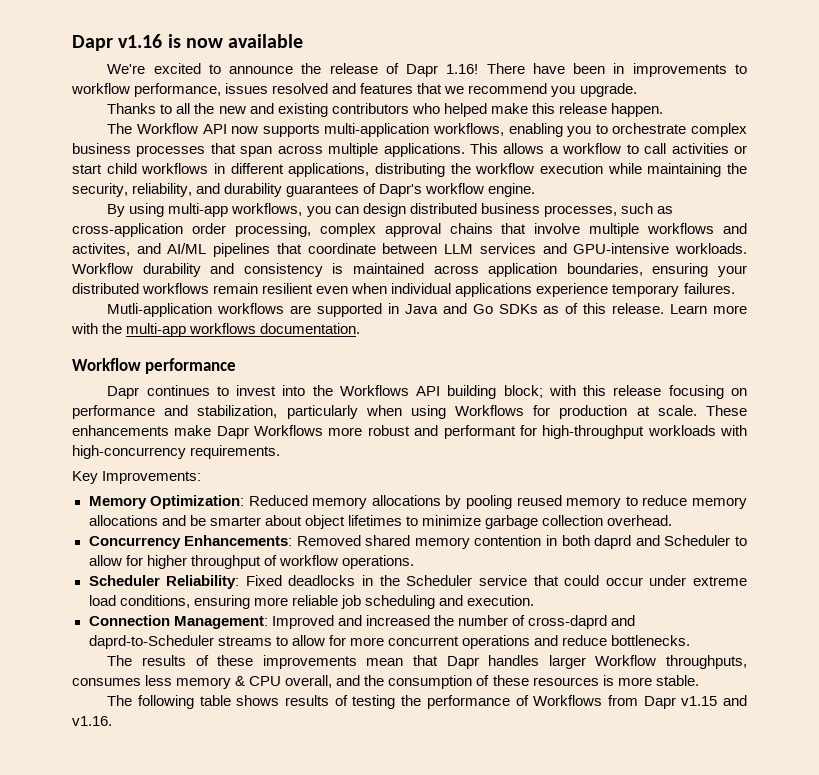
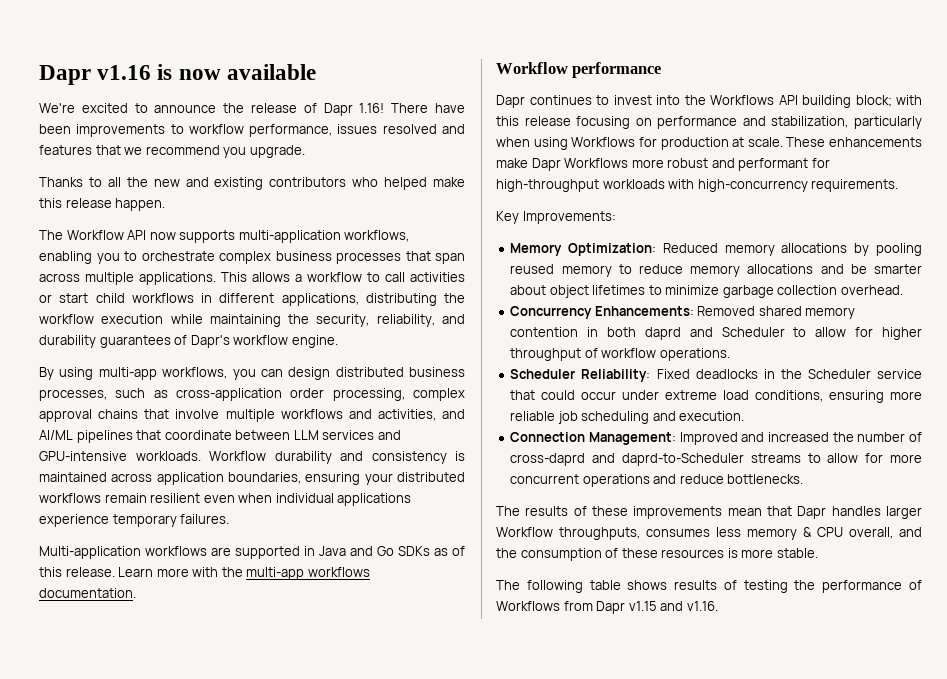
[613,63,625,74] in -> (71, 129) none
[72,243,130,256] activites, -> [377,409,436,421] activities,
[107,303,213,317] Mutli-application -> [39,546,141,559] Multi-application

